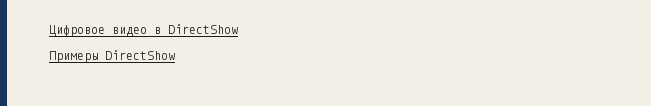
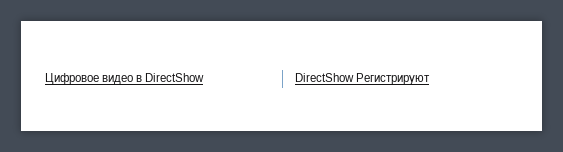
[49,50,175,63] Примеры DirectShow -> [295,73,431,85] DirectShow Регистрируют

